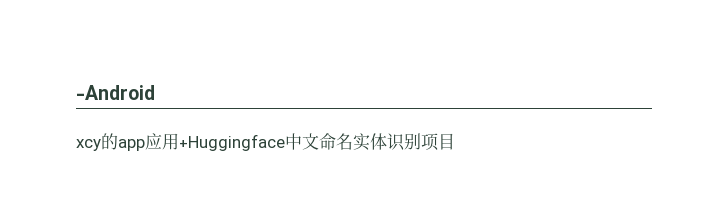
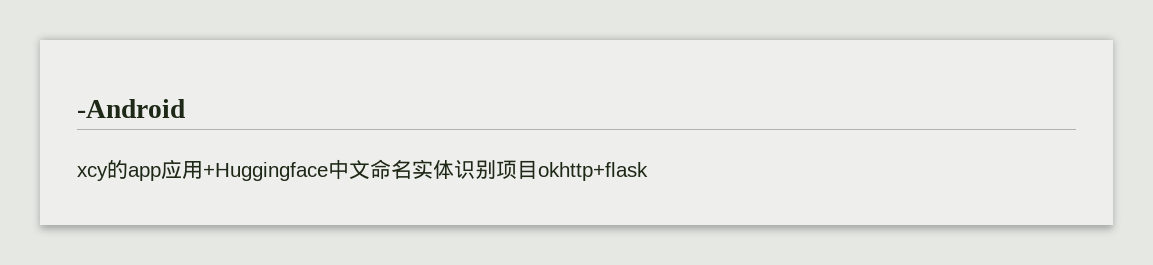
(455, 141) none -> [538,162,648,181] okhttp+flask

